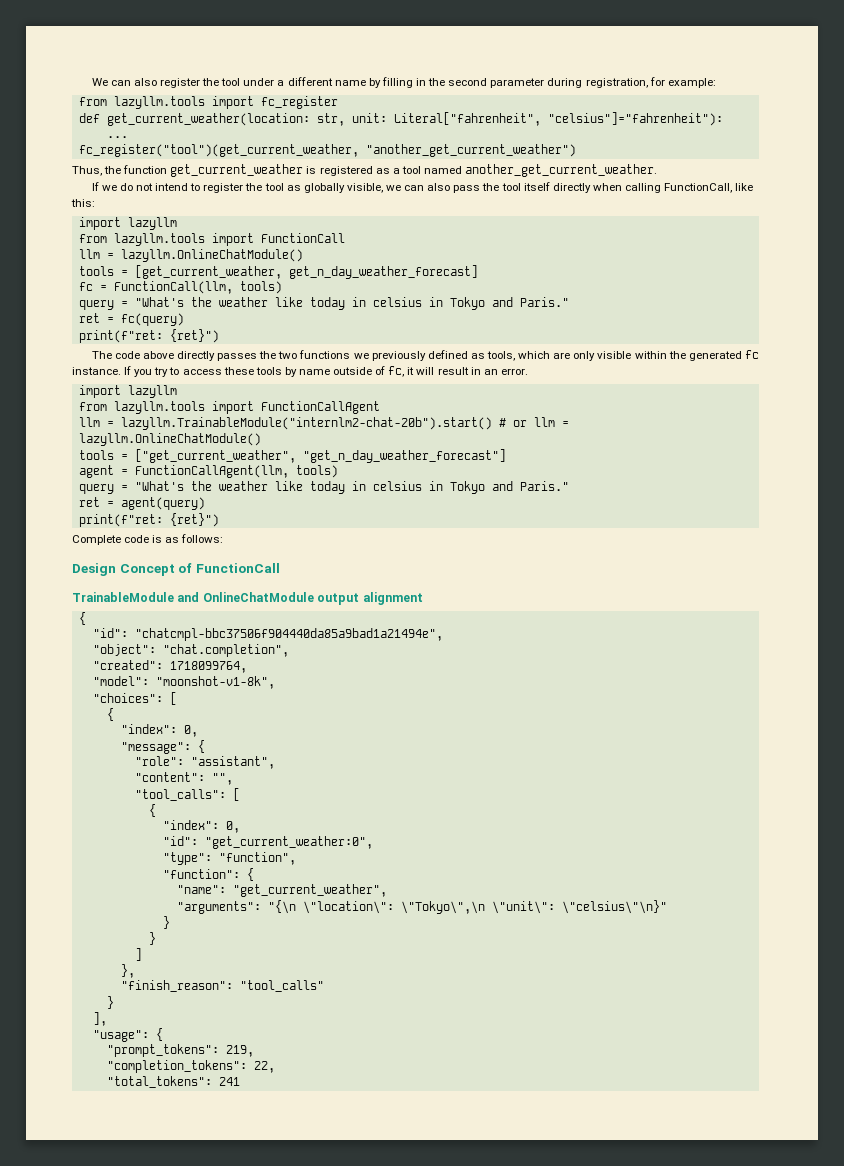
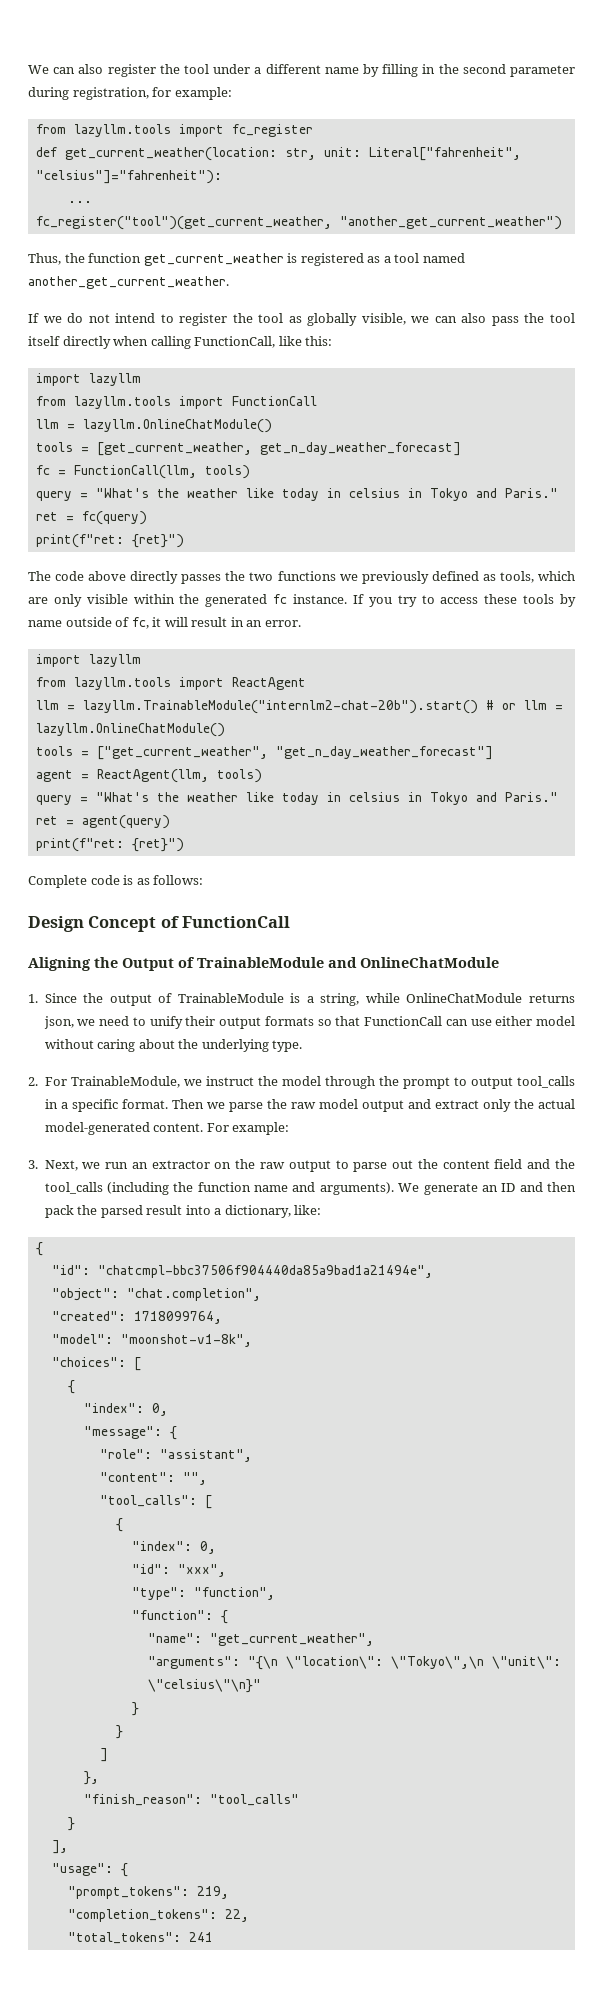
[260,401,380,414] FunctionCallAgent -> [231,677,306,690] ReactAgent
[134,465,289,478] FunctionCallAgent(llm, -> [96,769,209,783] ReactAgent(llm,
(280, 568) none -> [28,957,194,971] Aligning the Output of
[317,592,423,605] output alignment -> [28,993,575,1006] [43,1016,575,1029] [44,1039,303,1052] [28,1076,575,1089] [44,1099,576,1112] [44,1122,290,1135] [28,1159,575,1172] [44,1182,576,1195] [44,1205,322,1218] // 1. Since the output of TrainableModule is a string, while OnlineChatModule returns json, we need to unify their output formats so that FunctionCall can use either model without caring about the underlying type. // 2. For TrainableModule, we instruct the model through the prompt to output tool_calls in a specific format. Then we parse the raw model output and extract only the actual model-generated content. For example: // 3. Next, we run an extractor on the raw output to parse out the content field and the tool_calls (including the function name and arguments). We generate an ID and then pack the parsed result into a dictionary, like:
[204,836,373,849] "get_current_weather:0", -> [177,1564,226,1577] "xxx",

